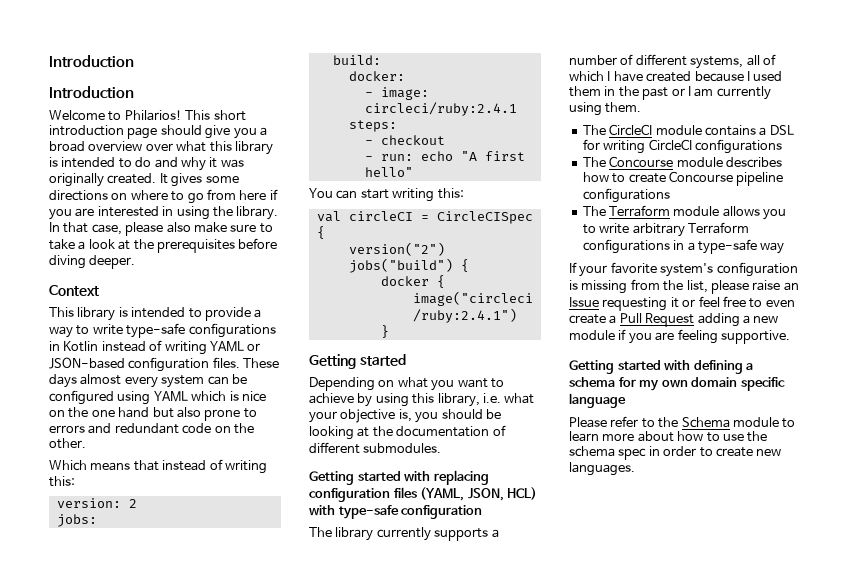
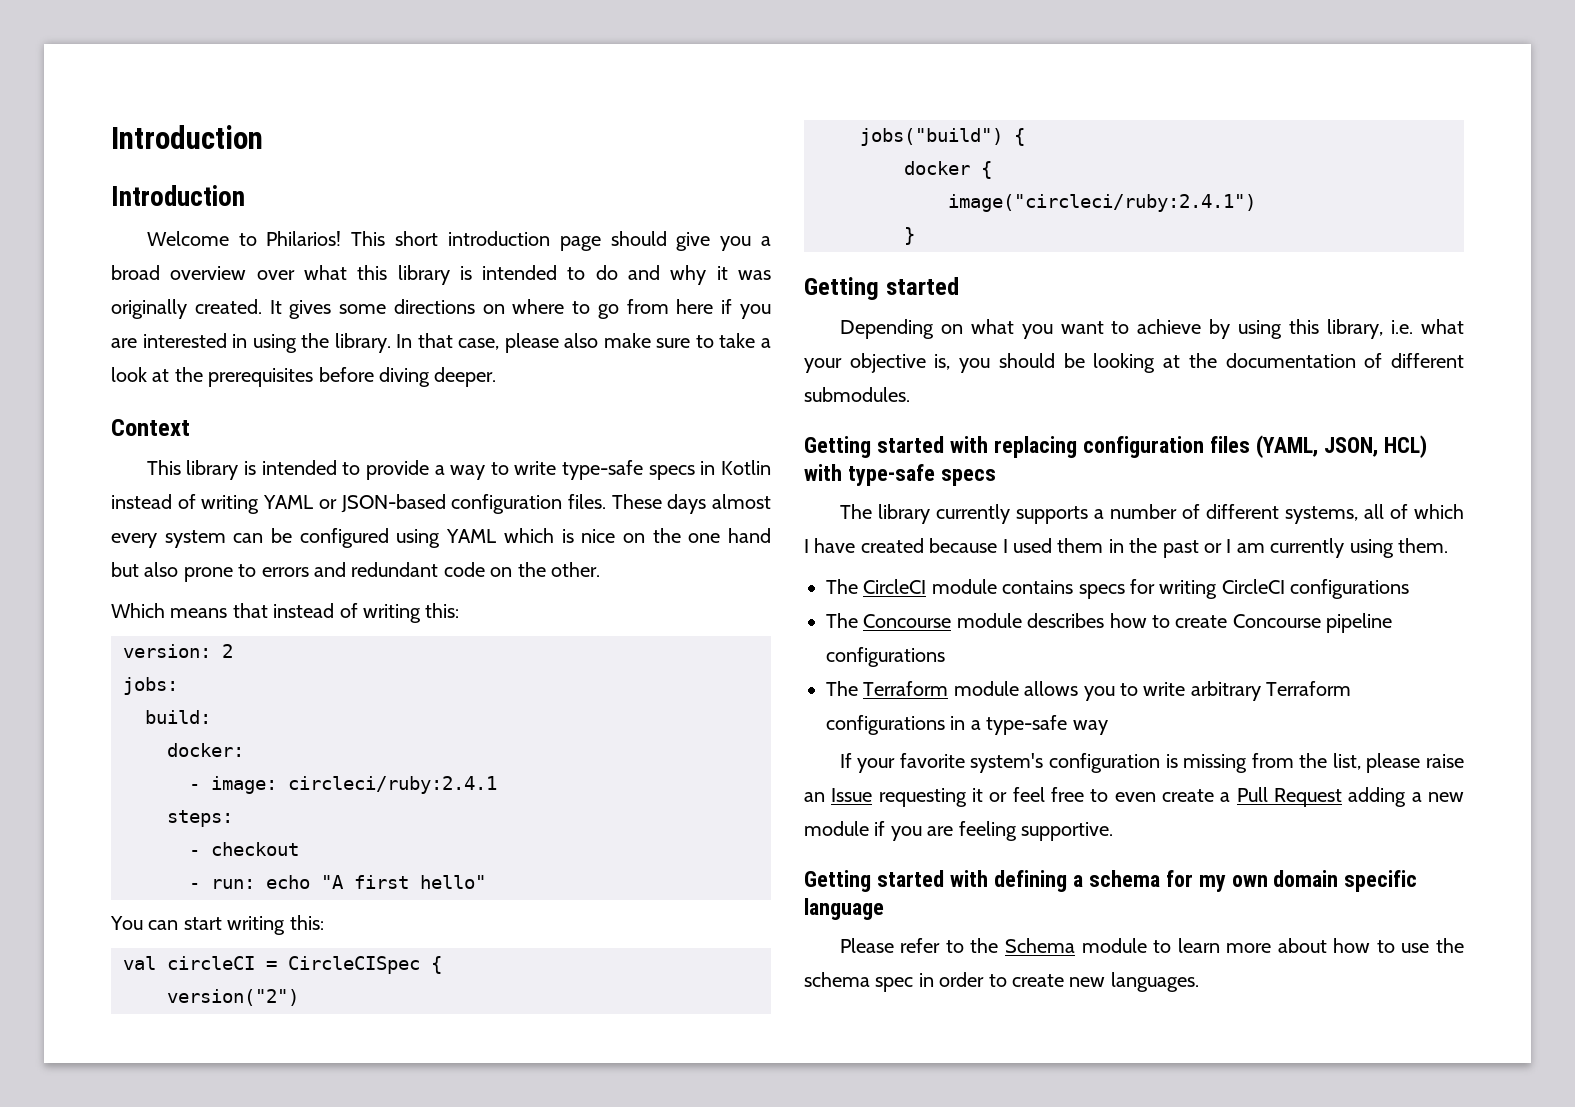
[188,323,276,338] configurations -> [648,465,695,480] specs
[401,505,483,519] configuration -> [940,469,996,486] specs
[759,125,794,136] a DSL -> [1078,584,1125,599] specs

